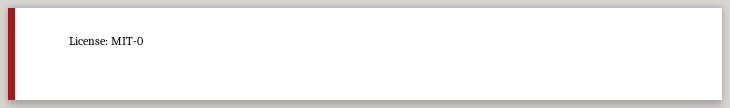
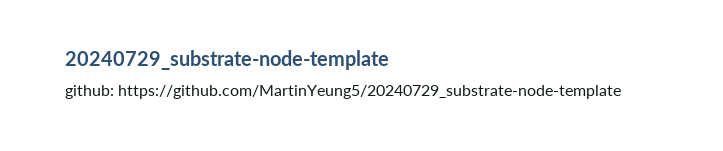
[69,37,144,45] License: MIT-0 -> [65,50,389,70] [65,85,622,99] 20240729_substrate-node-template // github: https://github.com/MartinYeung5/20240729_substrate-node-template

